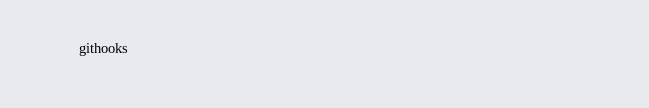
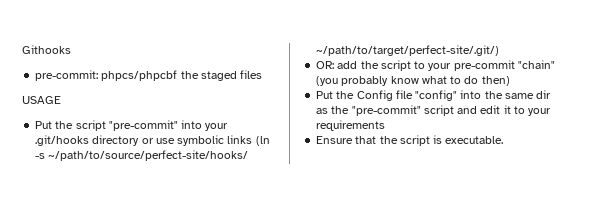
[79,43,128,56] githooks -> [22,45,71,54] [35,70,263,81] [22,96,61,104] [35,120,229,131] [35,135,270,146] [35,150,249,161] [316,45,500,56] [316,60,555,71] [316,76,510,86] [316,90,552,101] [316,105,552,116] [316,120,386,131] [316,135,504,146] Githooks // pre-commit: phpcs/phpcbf the staged files // USAGE // Put the script "pre-commit" into your .git/hooks directory or use symbolic links (ln -s ~/path/to/source/perfect-site/hooks/ ~/path/to/target/perfect-site/.git/) // OR: add the script to your pre-commit "chain" (you probably know what to do then) // Put the Config file "config" into the same dir as the "pre-commit" script and edit it to your requirements // Ensure that the script is executable.

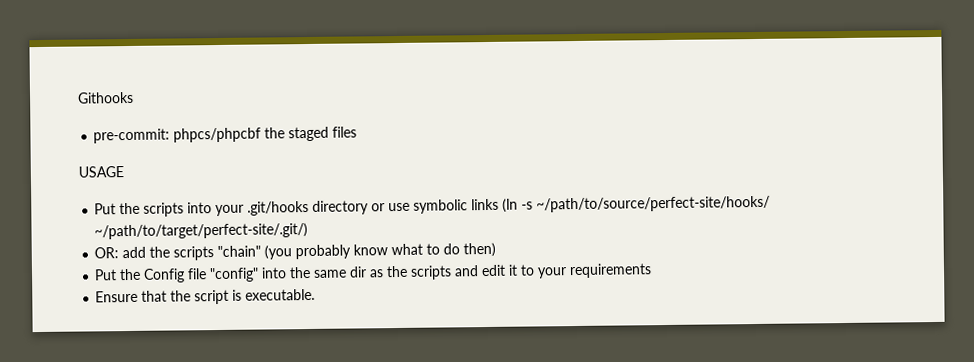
[75,120,178,131] script "pre-commit" -> [143,202,185,217] scripts
[380,60,515,71] script to your pre-commit -> [173,246,215,261] scripts
[351,105,454,116] "pre-commit" script -> [410,265,453,280] scripts

